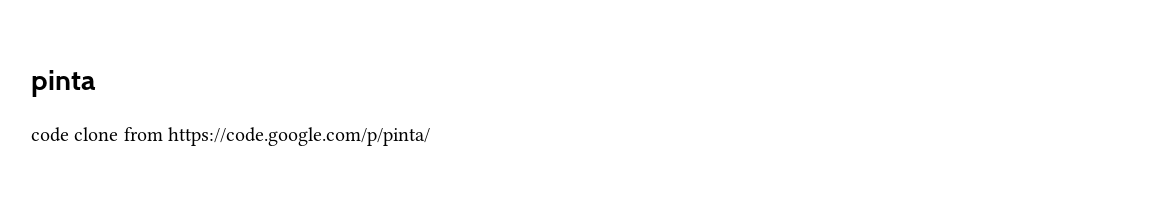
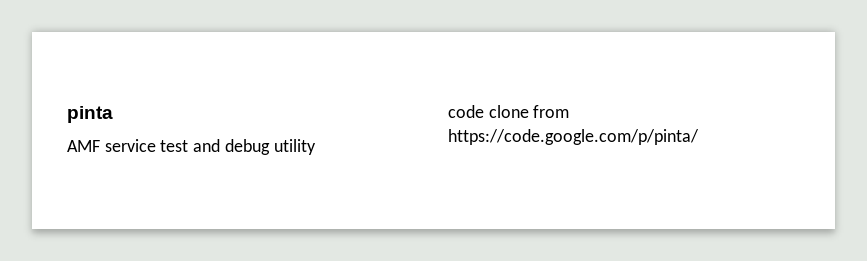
(96, 83) none -> [67,139,316,155] // AMF service test and debug utility

